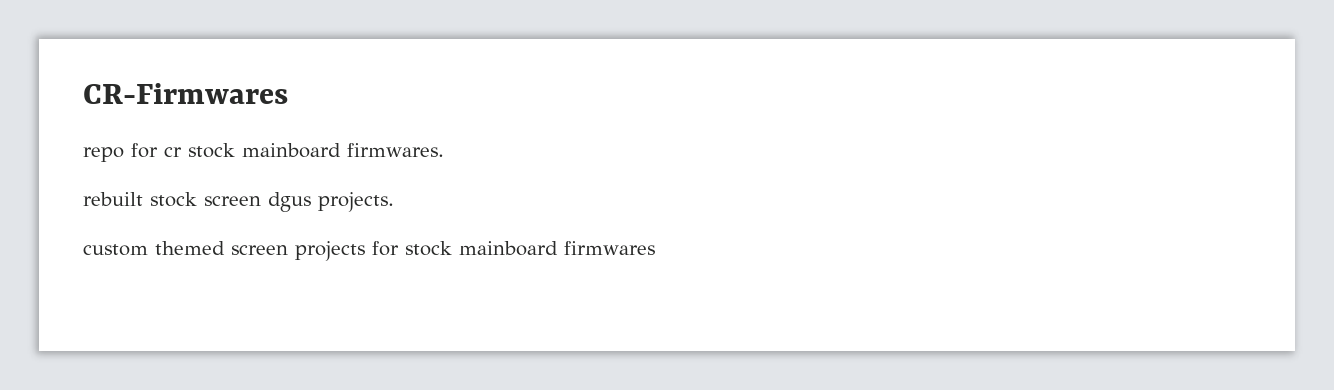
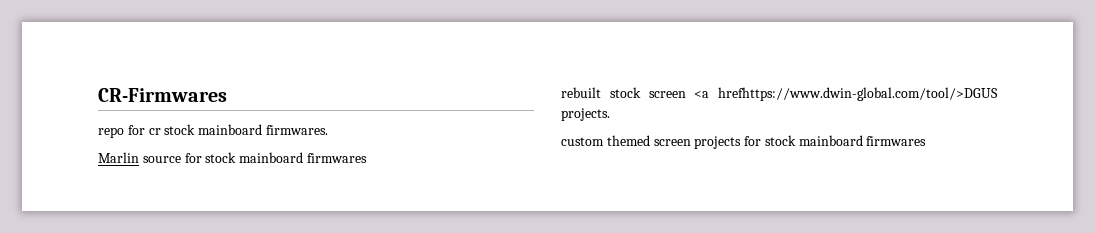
(444, 150) none -> [98,152,367,163] // Marlin source for stock mainboard firmwares
[268,192,311,212] dgus -> [694,87,998,101] <a hrefhttps://www.dwin-global.com/tool/>DGUS

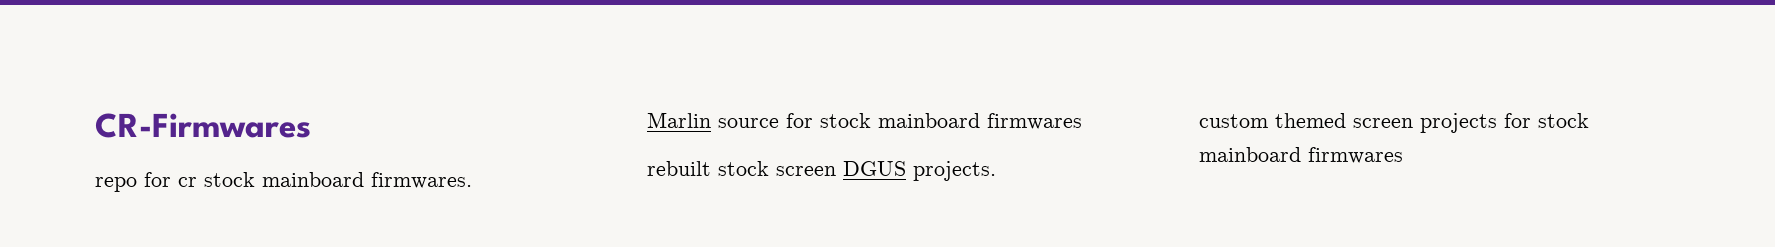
[694,87,998,101] <a hrefhttps://www.dwin-global.com/tool/>DGUS -> [843,161,906,176] DGUS

